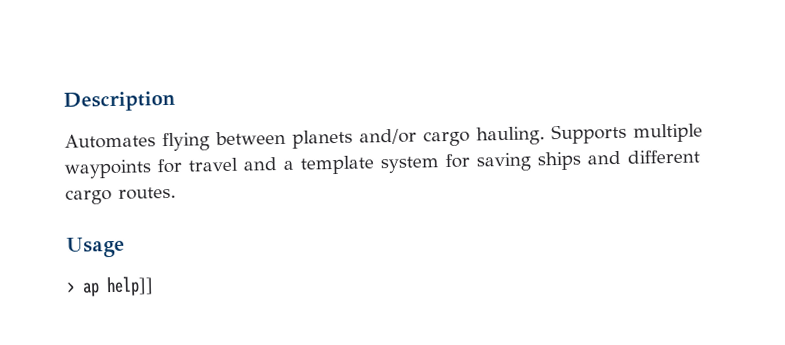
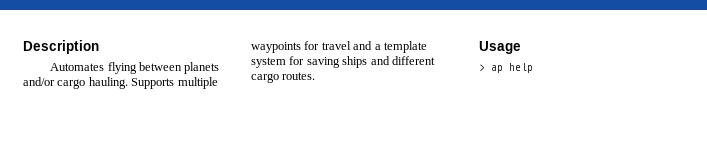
[106,276,154,297] help]] -> [509,63,533,73] help

